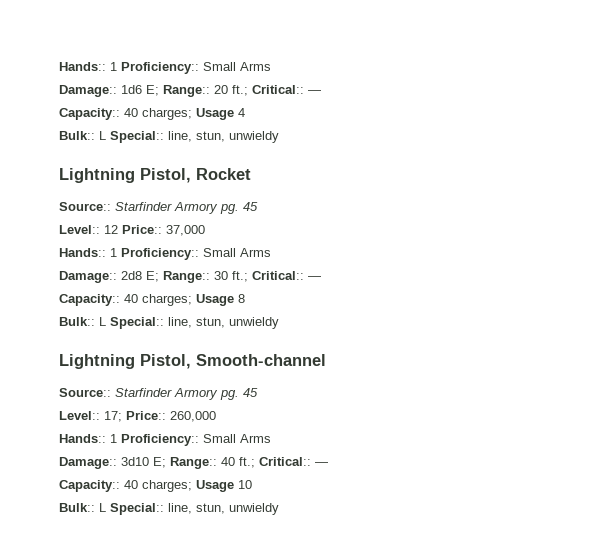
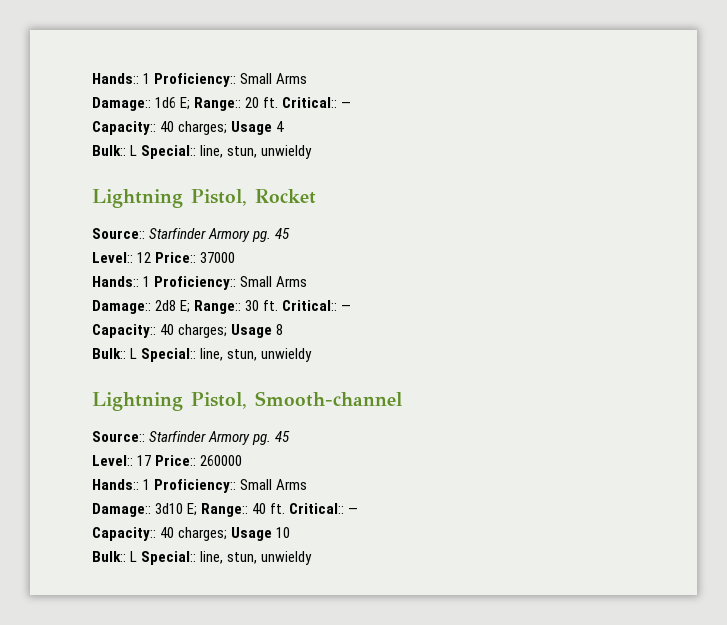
[232,85,248,96] ft.; -> [263,97,279,108] ft.
[166,225,205,236] 37,000 -> [200,252,236,263] 37000
[232,271,248,282] ft.; -> [263,300,279,311] ft.
[104,411,216,422] 17; Price:: 260,000 -> [137,455,243,466] 17 Price:: 260000
[239,457,255,468] ft.; -> [270,503,286,514] ft.

